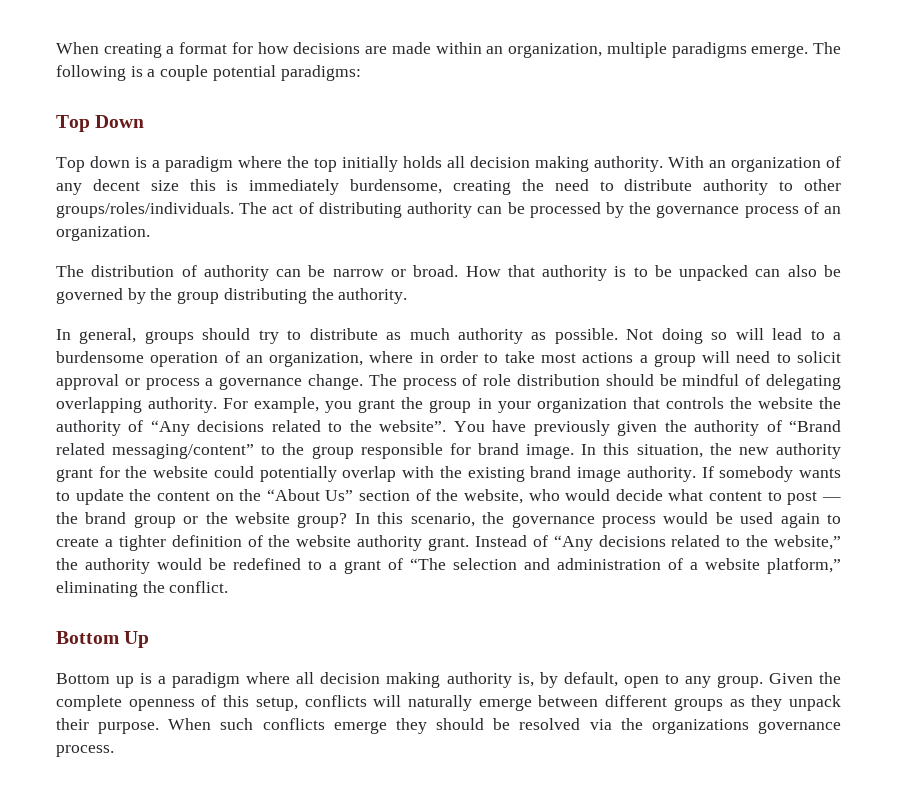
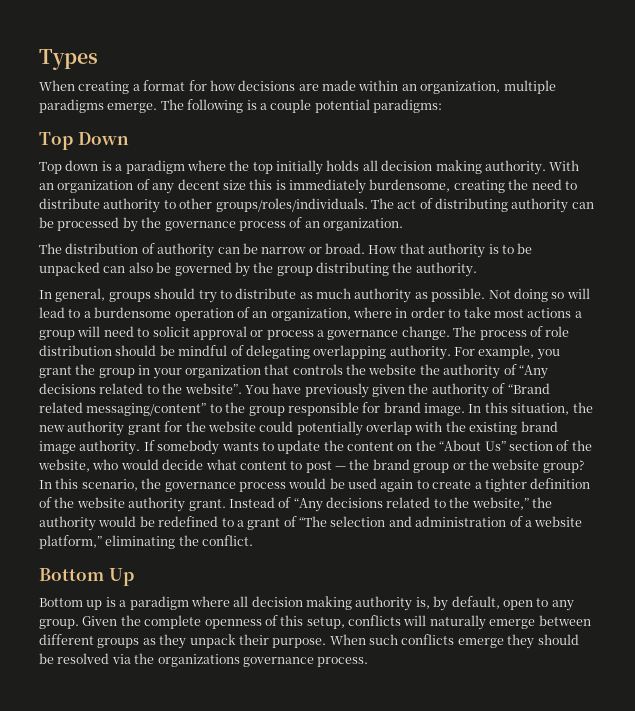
(56, 48) none -> [39,49,98,70] Types //

